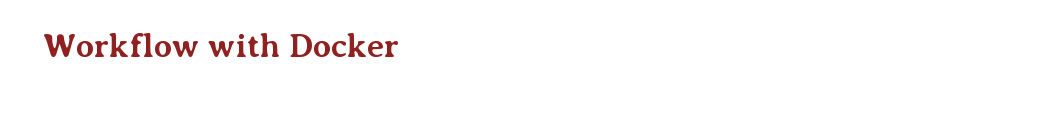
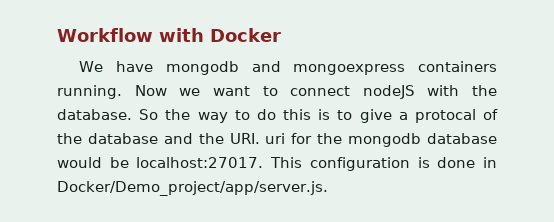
(400, 45) none -> [79,61,497,75] [57,85,497,99] [57,109,499,123] [57,133,498,147] [57,157,498,171] [57,181,328,196] // We have mongodb and mongoexpress containers running. Now we want to connect nodeJS with the database. So the way to do this is to give a protocal of the database and the URI. uri for the mongodb database would be localhost:27017. This configuration is done in Docker/Demo_project/app/server.js.

